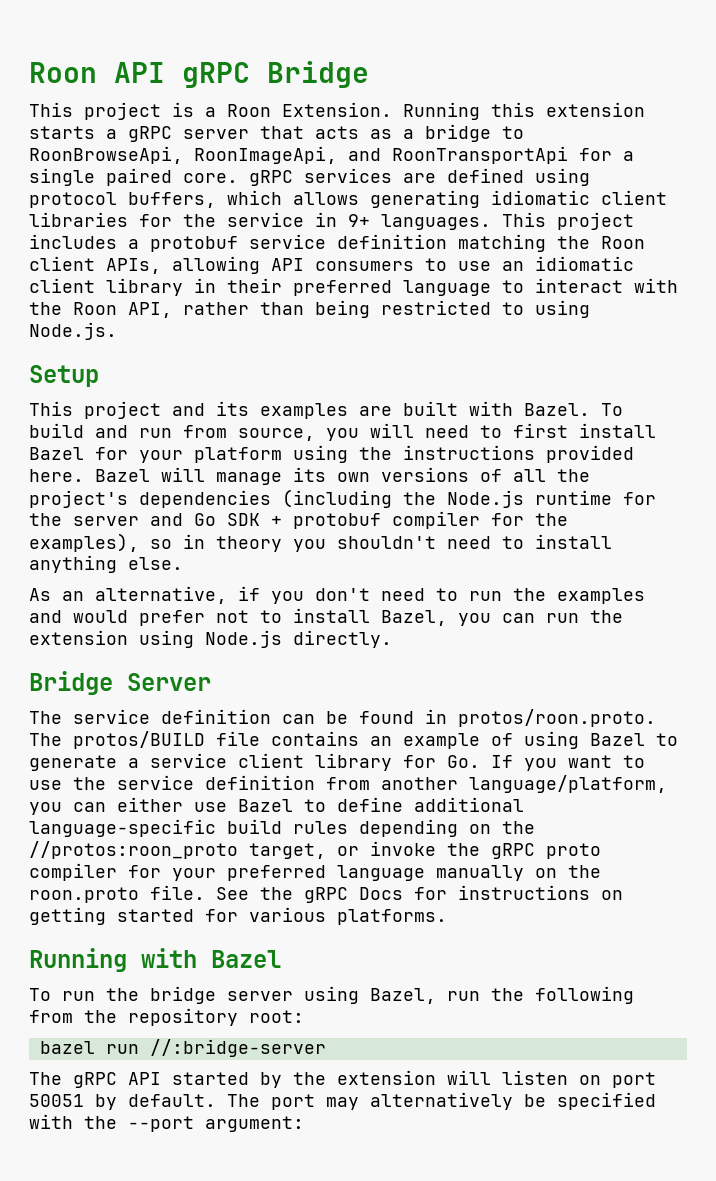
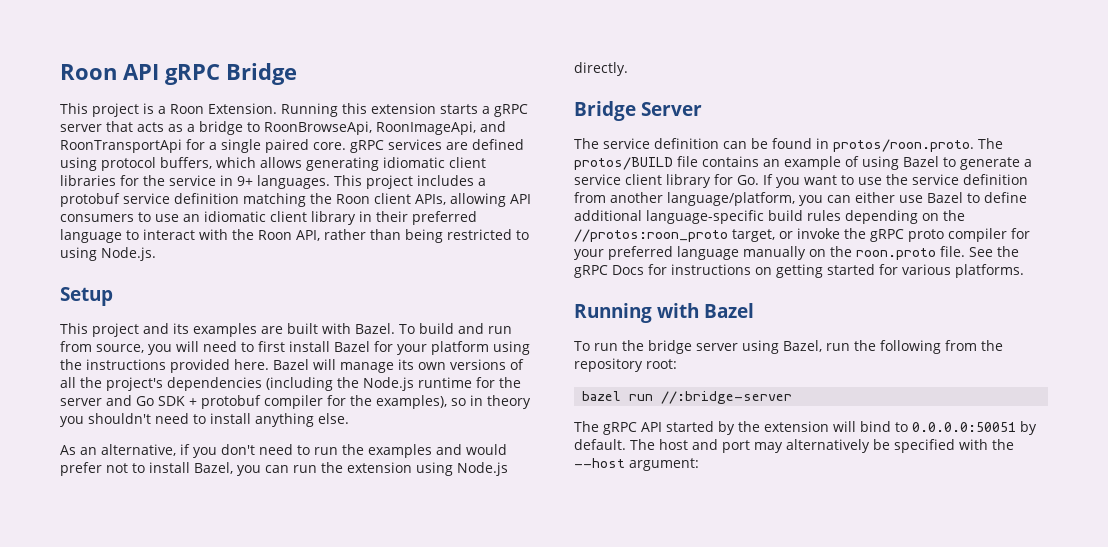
[502,1070,656,1088] [29,1094,84,1107] listen on port 50051 -> [860,421,1016,432] bind to 0.0.0.0:50051
(260, 1100) none -> [659,439,718,450] host and
[128,1116,194,1132] --port -> [574,458,625,468] --host

